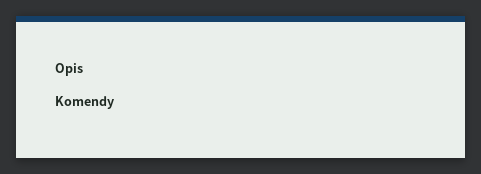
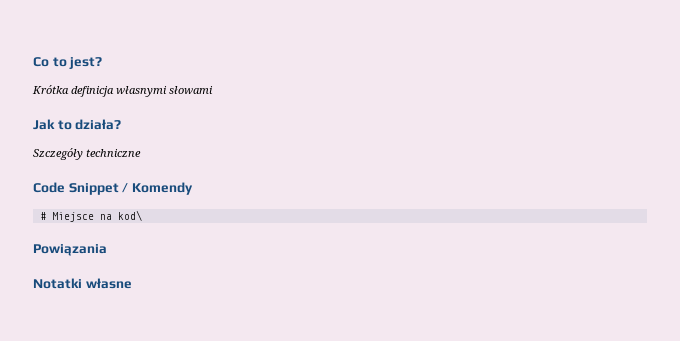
[55,63,83,76] [55,96,114,109] Opis // Komendy -> [33,57,103,69] [32,85,213,97] [33,119,122,130] [33,148,141,160] [33,182,193,195] [39,210,142,222] [33,244,107,256] [33,278,132,289] Co to jest? // Krótka definicja własnymi słowami // Jak to działa? // Szczegóły techniczne // Code Snippet / Komendy // # Miejsce na kod\ // Powiązania // Notatki własne

